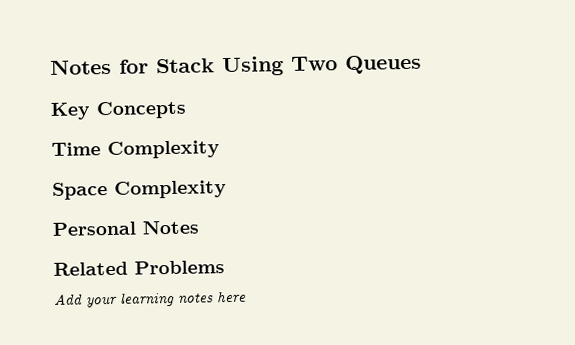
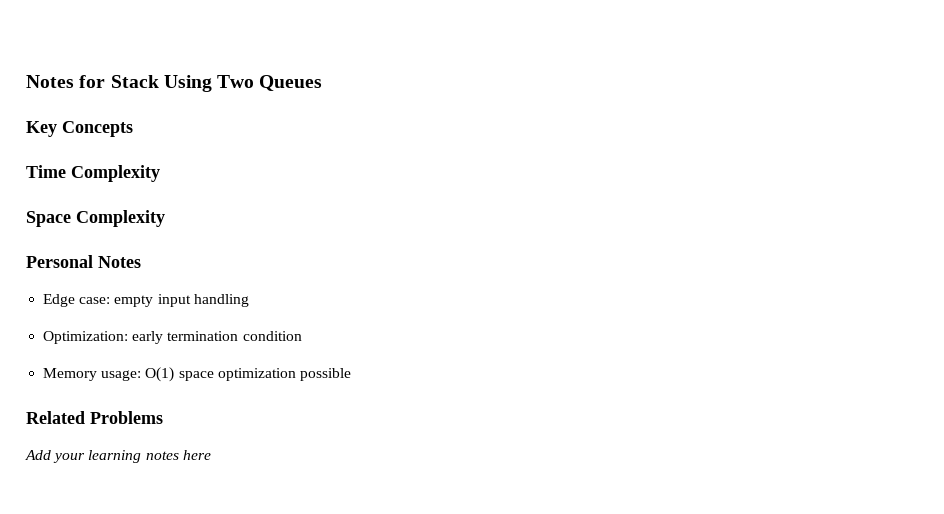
(200, 227) none -> [43,294,249,307] [43,331,302,344] [43,367,351,382] // Edge case: empty input handling // Optimization: early termination condition // Memory usage: O(1) space optimization possible

